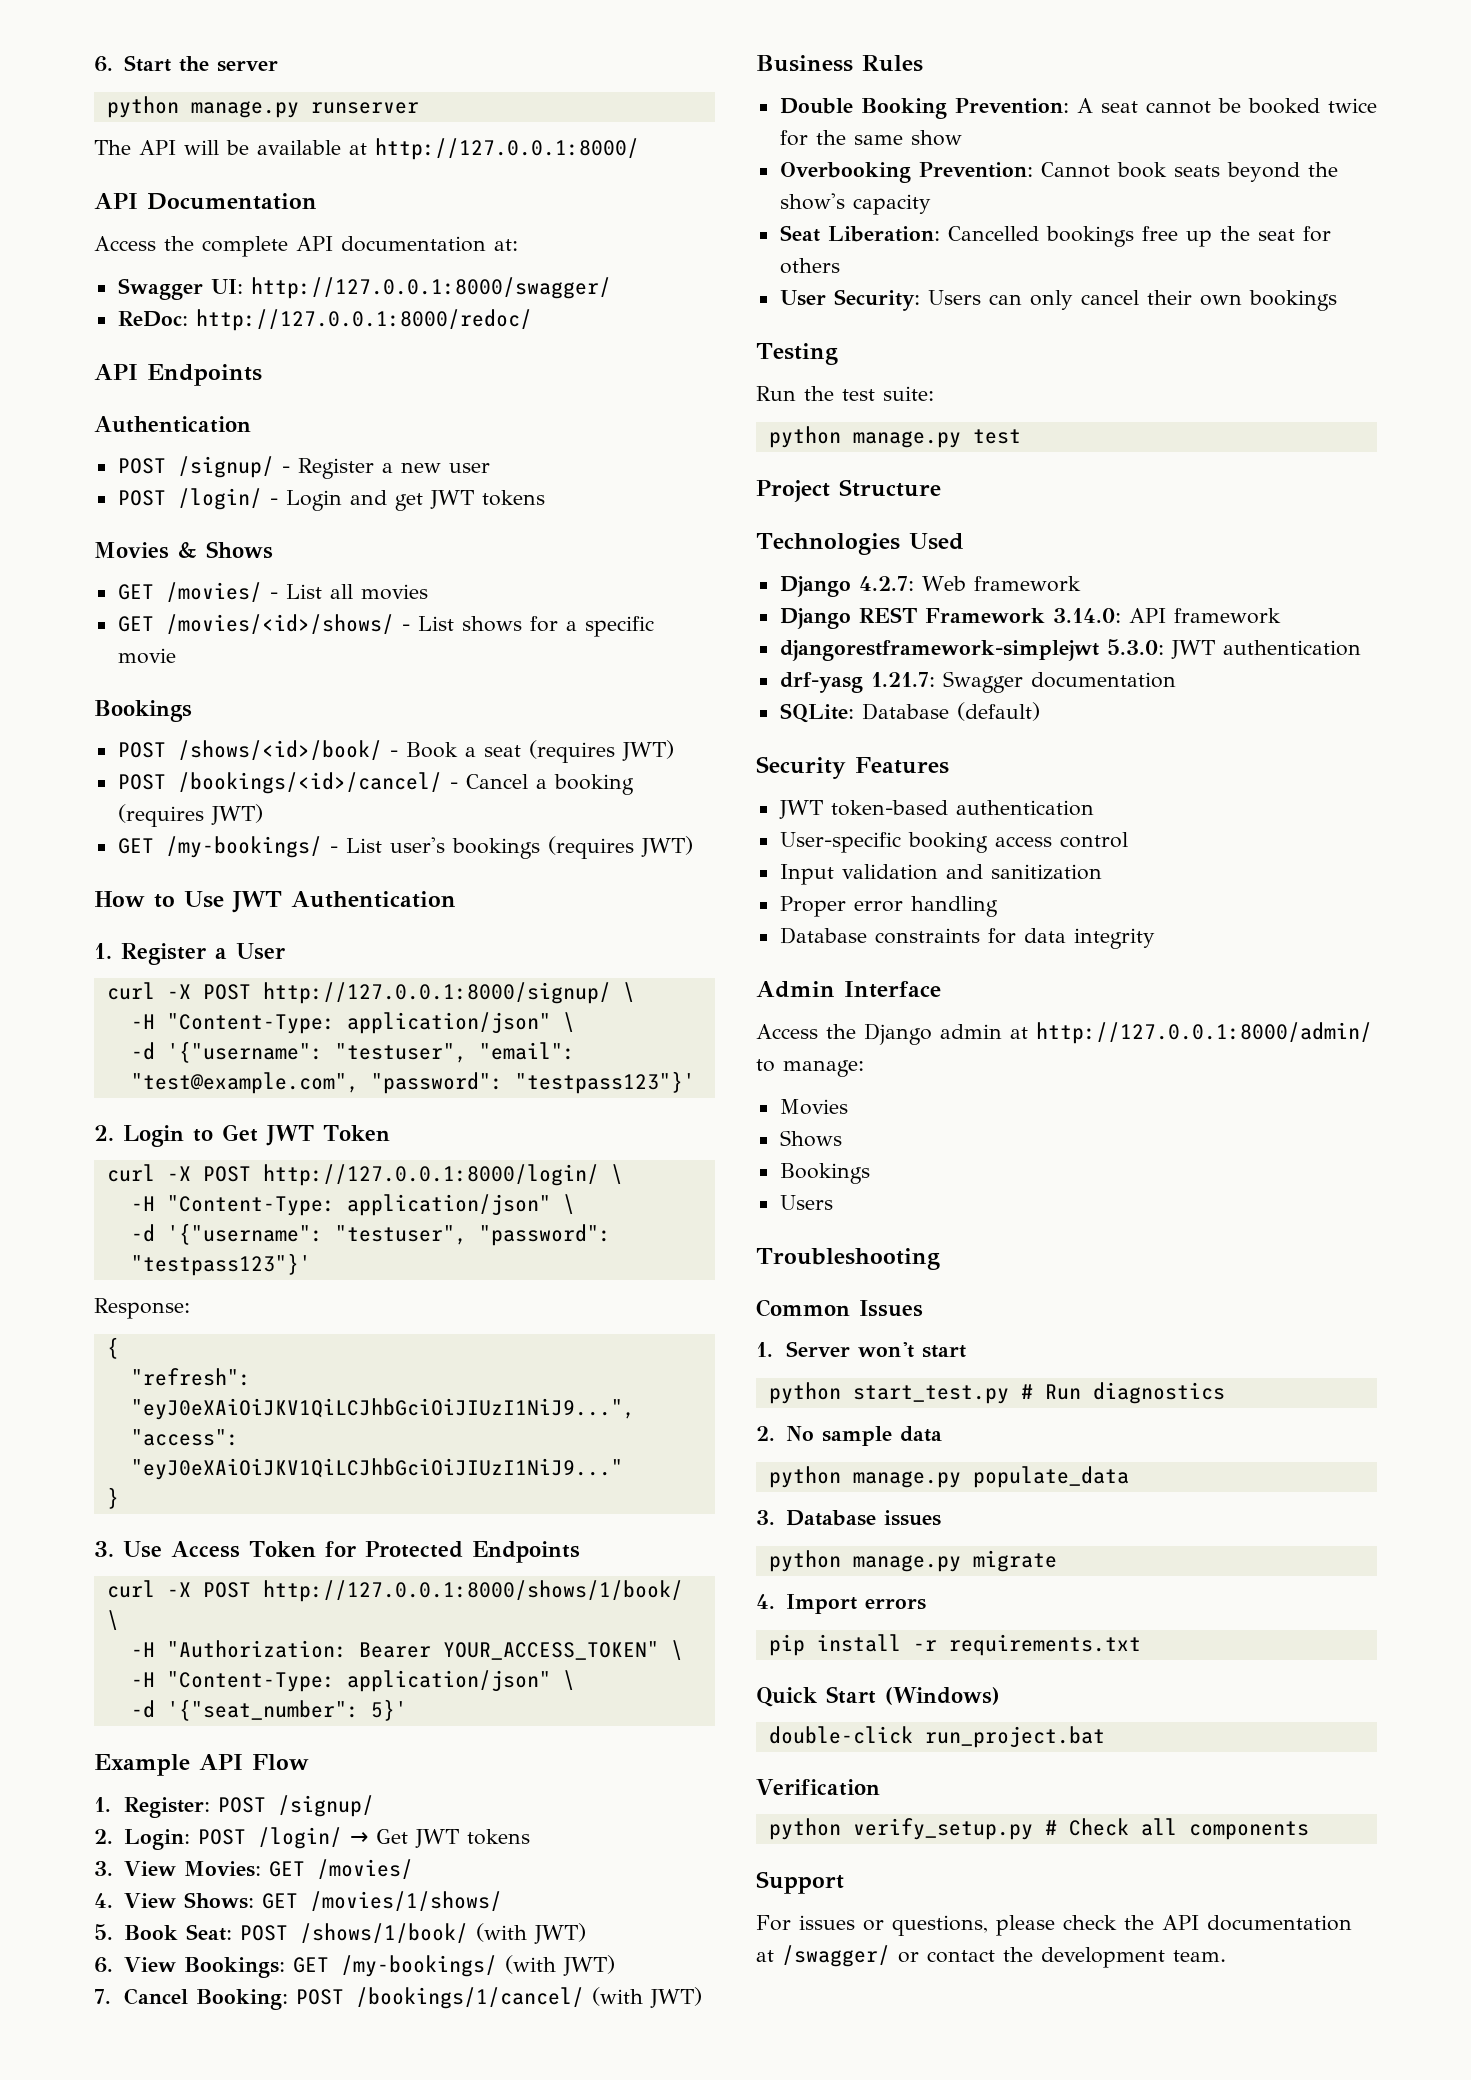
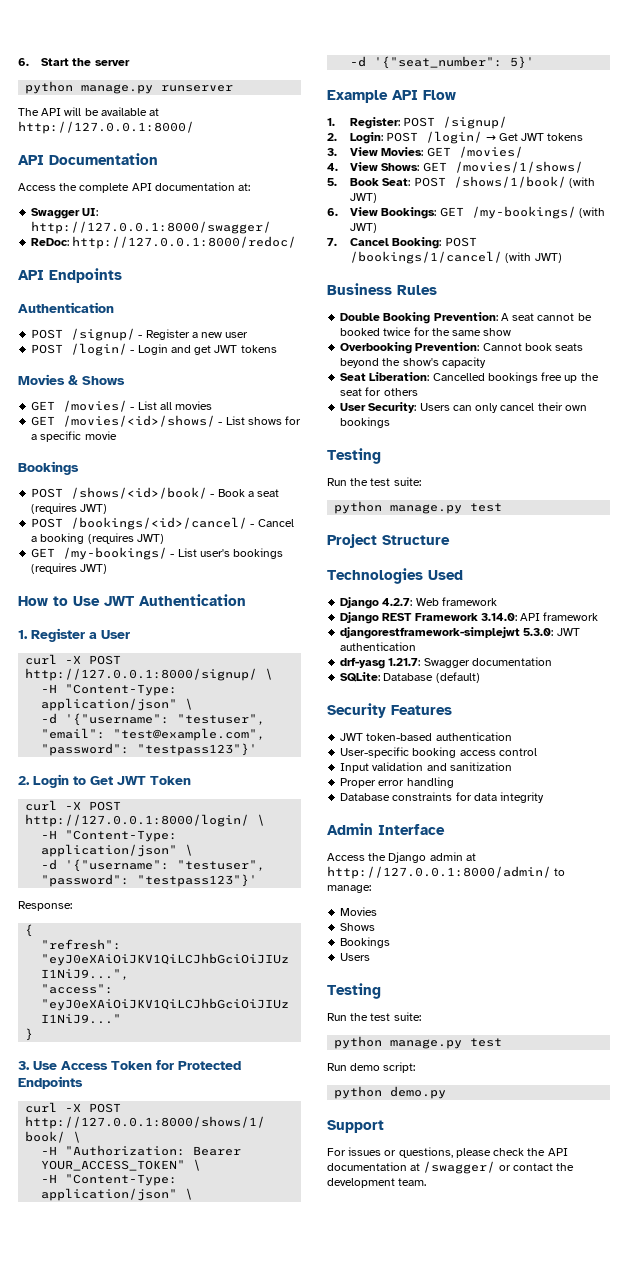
[756,1248,940,1270] [756,1299,923,1317] [756,1341,967,1358] [768,1382,1225,1404] [756,1426,943,1446] [768,1466,1129,1488] [756,1510,942,1526] [768,1550,1057,1572] [756,1594,927,1614] [768,1634,1141,1656] [756,1686,1000,1707] [768,1726,1105,1748] [756,1779,880,1796] [768,1818,1309,1840] Troubleshooting // Common Issues // 1. Server won't start // python start_test.py # Run diagnostics // 2. No sample data // python manage.py populate_data // 3. Database issues // python manage.py migrate // 4. Import errors // pip install -r requirements.txt // Quick Start (Windows) // double-click run_project.bat // Verification // python verify_setup.py # Check all components -> [327,983,381,999] [327,1012,421,1021] [334,1036,503,1049] [327,1062,416,1073] [334,1086,447,1099] Testing // Run the test suite: // python manage.py test // Run demo script: // python demo.py

